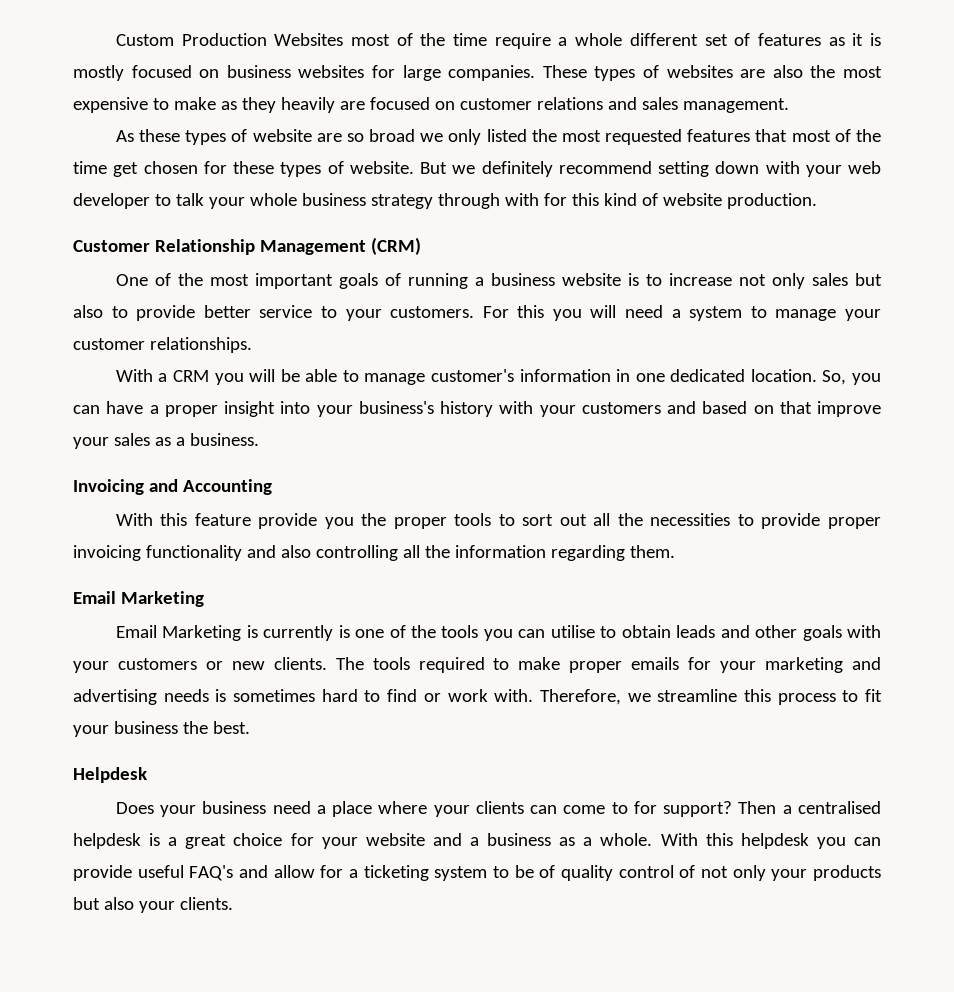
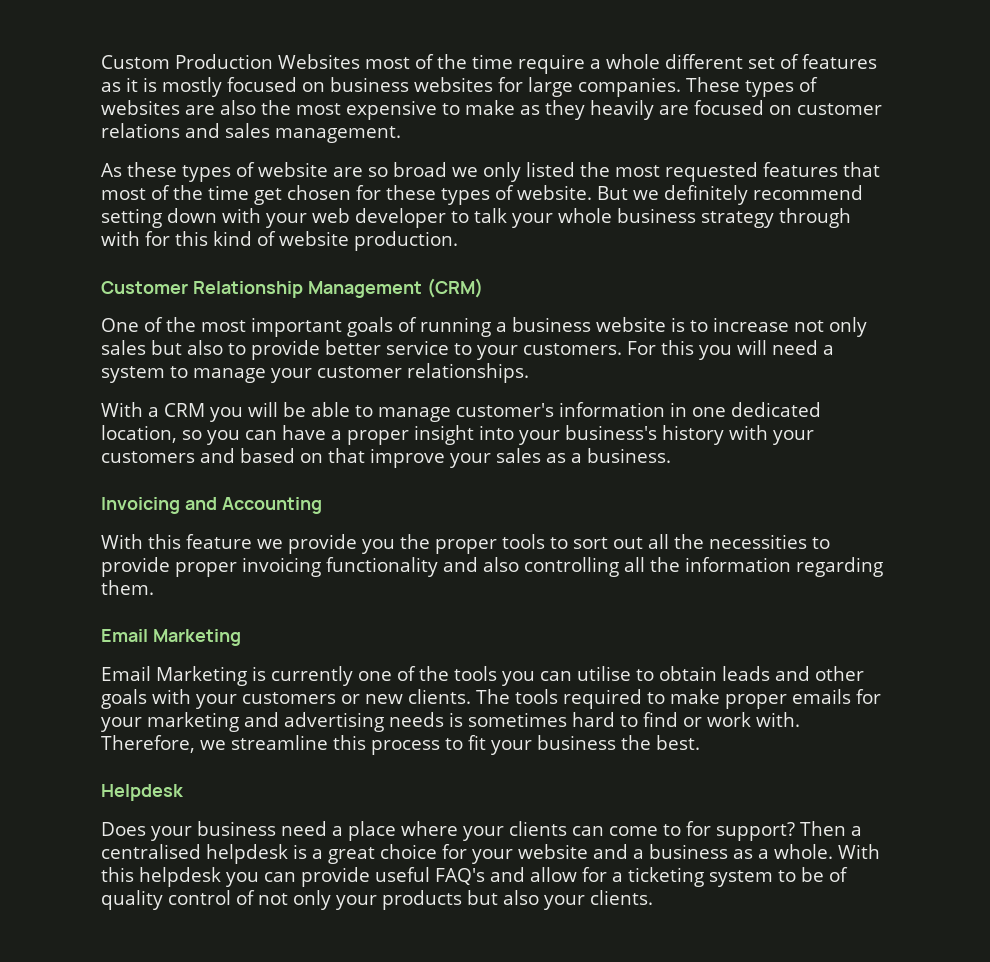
[750,369,847,385] location. So, -> [101,425,202,443] location, so
(251, 519) none -> [257,539,283,549] we
[338,625,350,638] is -> (353, 676) none

